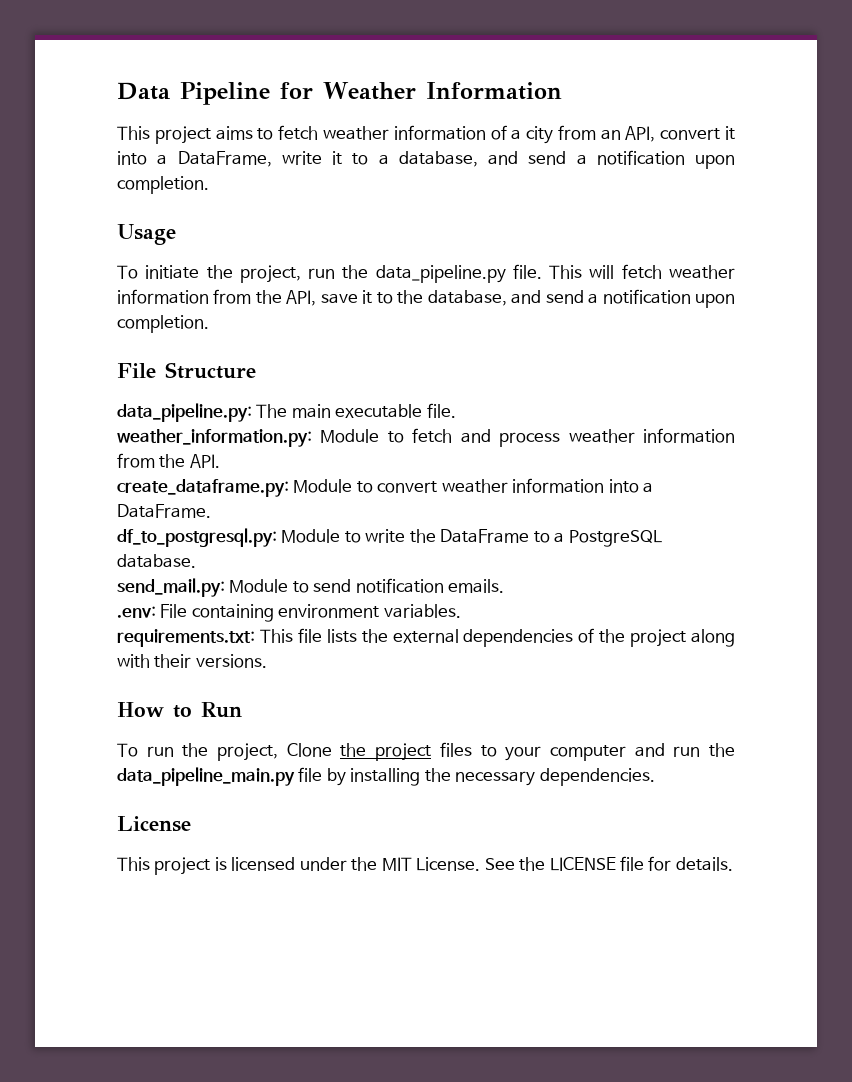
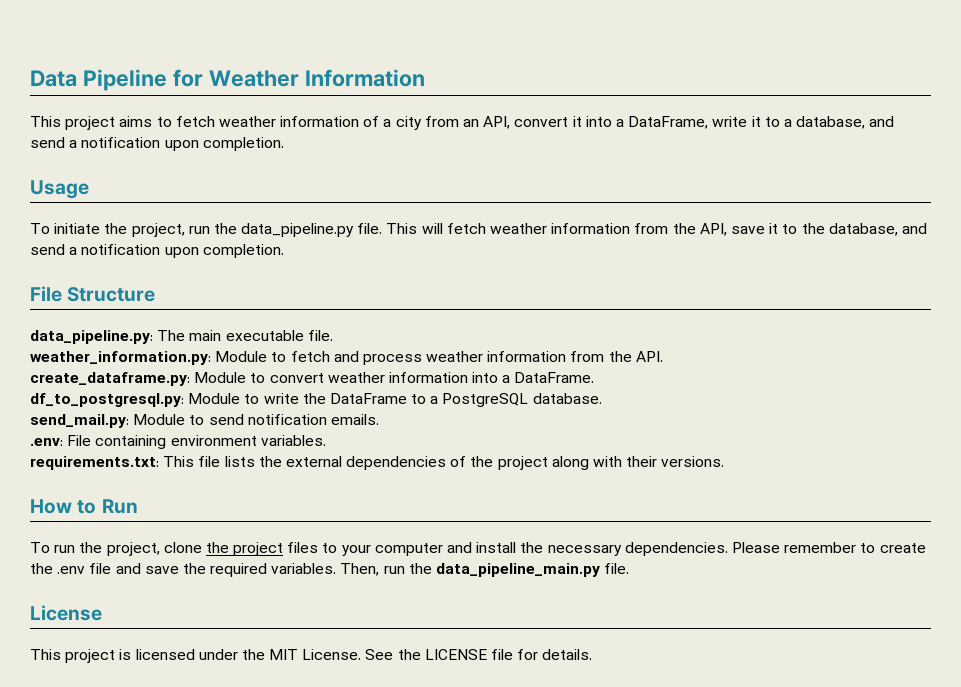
[286,743,332,757] Clone -> [163,542,202,553] clone
[673,743,735,757] [117,767,655,786] run the data_pipeline_main.py file by installing the necessary dependencies. -> [476,542,926,556] [30,563,630,577] install the necessary dependencies. Please remember to create the .env file and save the required variables. Then, run the data_pipeline_main.py file.

